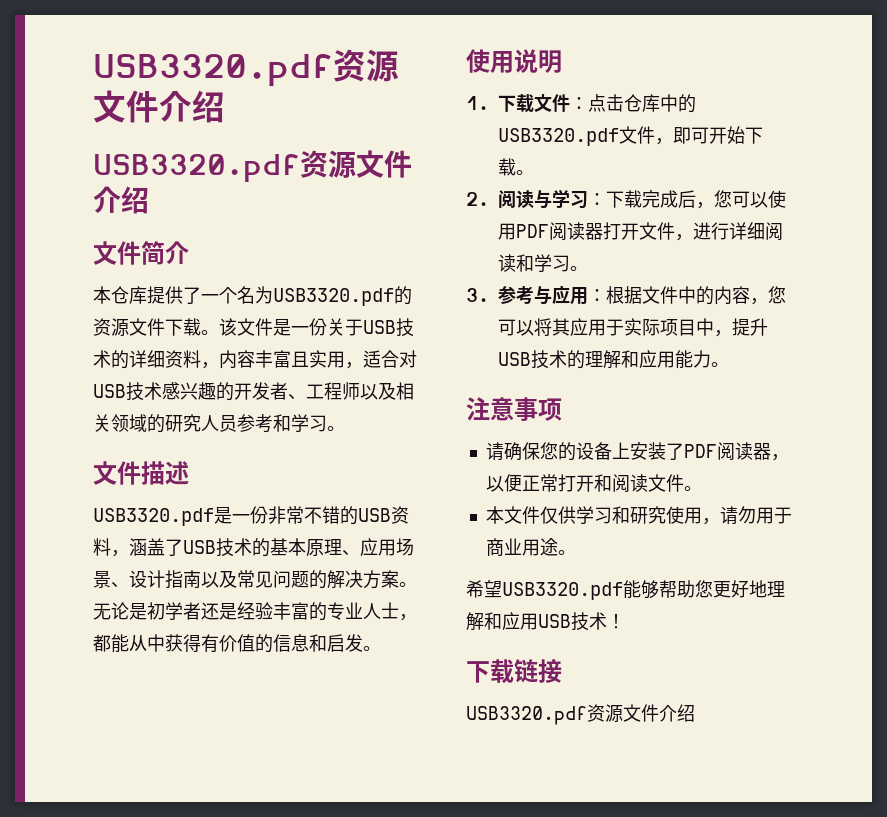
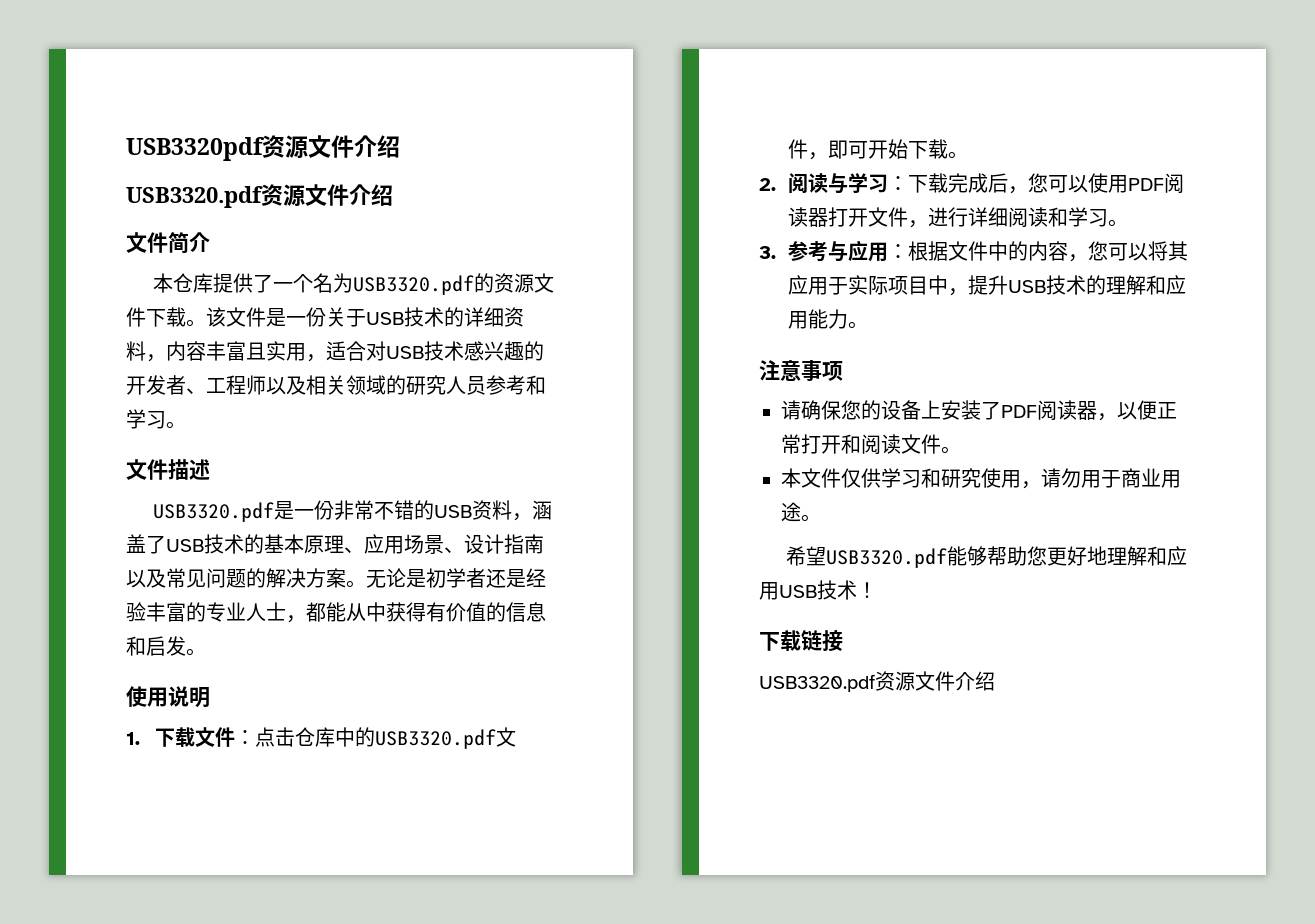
[93,54,333,87] USB3320.pdf -> [126,137,265,161] USB3320pdf

